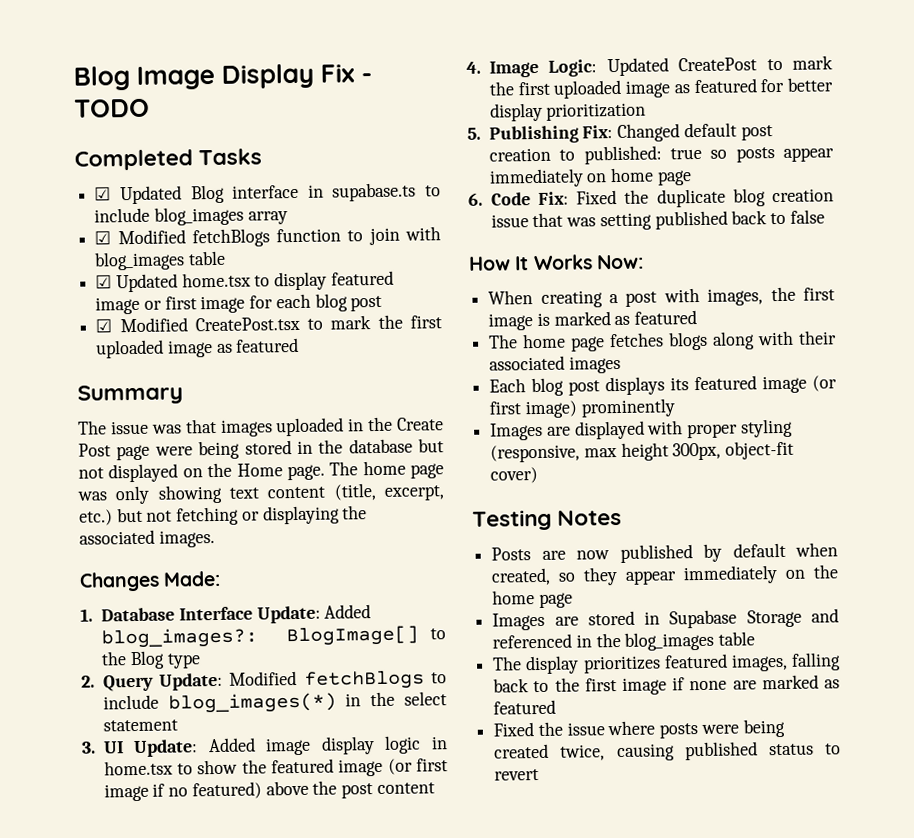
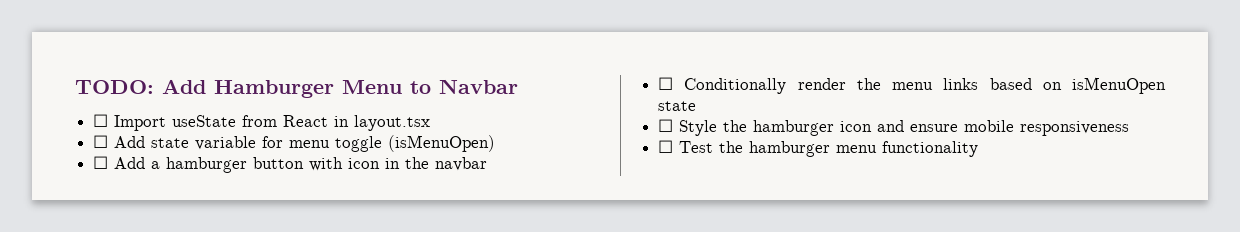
[73,63,373,91] [74,98,150,118] [74,148,263,171] [94,182,441,205] [94,206,288,226] [94,226,442,248] [94,250,226,271] [95,270,394,293] [95,293,383,315] [95,314,442,333] [95,337,300,359] [77,384,183,405] [77,416,444,437] [78,438,444,461] [78,460,444,483] [77,483,445,505] [79,505,368,526] [79,529,215,548] [79,570,222,592] [80,604,372,624] [101,625,446,649] [101,650,201,670] [81,670,447,692] [102,691,447,714] [102,719,178,732] [81,735,448,758] [103,758,448,777] [103,780,435,802] [466,55,833,78] [488,77,833,99] [489,102,647,122] [467,122,773,144] [488,145,834,165] [488,167,692,188] [468,188,834,208] [490,209,825,231] [468,254,644,271] [488,286,835,308] [488,310,698,331] [488,330,837,352] [489,355,621,374] [489,375,837,397] [489,398,675,419] [490,418,793,441] [490,440,795,463] [490,466,539,484] [472,509,623,531] [491,542,838,563] [491,564,839,586] [492,590,573,609] [492,608,839,631] [492,631,756,651] [492,652,841,675] [493,674,840,695] [493,699,557,715] [493,718,785,739] [494,741,841,762] [494,769,540,781] Blog Image Display Fix - TODO // Completed Tasks // ☑ Updated Blog interface in supabase.ts to include blog_images array // ☑ Modified fetchBlogs function to join with blog_images table // ☑ Updated home.tsx to display featured image or first image for each blog post // ☑ Modified CreatePost.tsx to mark the first uploaded image as featured // Summary // The issue was that images uploaded in the Create Post page were being stored in the database but not displayed on the Home page. The home page was only showing text content (title, excerpt, etc.) but not fetching or displaying the associated images. // Changes Made: // 1. Database Interface Update: Added blog_images?: BlogImage[] to the Blog type // 2. Query Update: Modified fetchBlogs to include blog_images(*) in the select statement // 3. UI Update: Added image display logic in home.tsx to show the featured image (or first image if no featured) above the post content // 4. Image Logic: Updated CreatePost to mark the first uploaded image as featured for better display prioritization // 5. Publishing Fix: Changed default post creation to published: true so posts appear immediately on home page // 6. Code Fix: Fixed the duplicate blog creation issue that was setting published back to false // How It Works Now: // When creating a post with images, the first image is marked as featured // The home page fetches blogs along with their associated images // Each blog post displays its featured image (or first image) prominently // Images are displayed with proper styling (responsive, max height 300px, object-fit cover) // Testing Notes // Posts are now published by default when created, so they appear immediately on the home page // Images are stored in Supabase Storage and referenced in the blog_images table // The display prioritizes featured images, falling back to the first image if none are marked as featured // Fixed the issue where posts were being created twice, causing published status to revert -> [75,79,518,98] [93,114,431,131] [93,135,496,152] [93,156,488,173] [658,77,1166,94] [658,101,697,111] [658,119,1130,136] [658,140,979,157] TODO: Add Hamburger Menu to Navbar // ☐ Import useState from React in layout.tsx // ☐ Add state variable for menu toggle (isMenuOpen) // ☐ Add a hamburger button with icon in the navbar // ☐ Conditionally render the menu links based on isMenuOpen state // ☐ Style the hamburger icon and ensure mobile responsiveness // ☐ Test the hamburger menu functionality

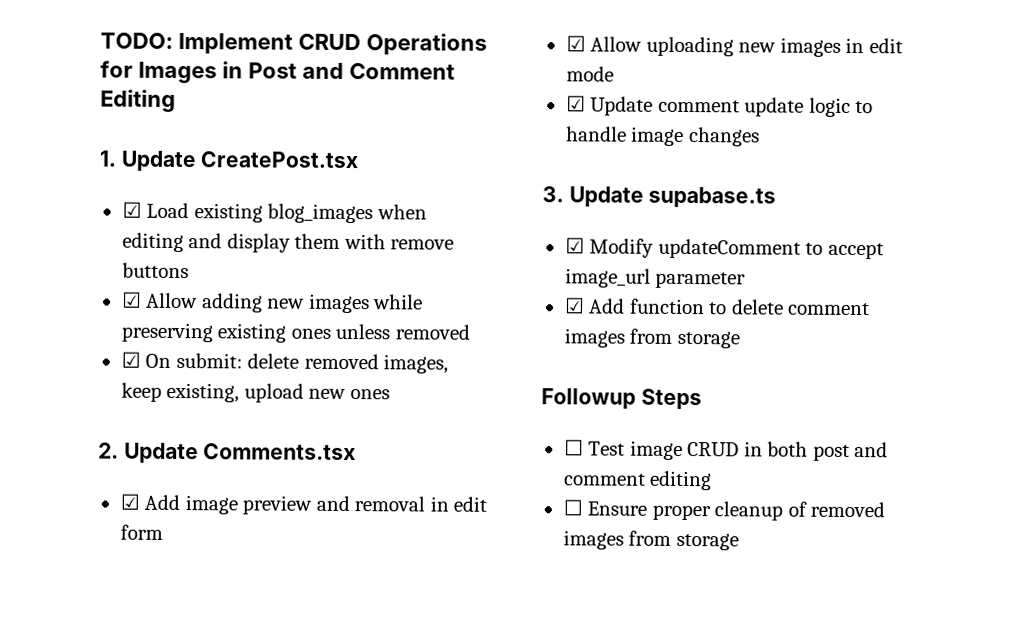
[162,79,518,98] [93,114,431,131] [93,135,496,152] [93,156,488,173] [658,77,1166,94] [658,101,697,111] [658,119,1130,136] [658,140,979,157] Add Hamburger Menu to Navbar // ☐ Import useState from React in layout.tsx // ☐ Add state variable for menu toggle (isMenuOpen) // ☐ Add a hamburger button with icon in the navbar // ☐ Conditionally render the menu links based on isMenuOpen state // ☐ Style the hamburger icon and ensure mobile responsiveness // ☐ Test the hamburger menu functionality -> [177,32,487,56] [100,60,455,84] [100,89,176,112] [99,150,359,173] [121,201,427,224] [121,232,455,253] [121,262,189,279] [121,291,424,314] [120,322,470,343] [120,351,449,374] [120,382,390,403] [98,442,357,465] [119,493,488,515] [119,524,163,540] [565,35,903,57] [565,66,614,82] [565,95,874,117] [565,126,760,147] [542,186,777,209] [564,237,884,260] [564,268,747,289] [564,297,871,316] [563,328,740,349] [541,388,702,411] [563,439,889,461] [563,470,713,491] [562,499,886,521] [562,530,739,551] Implement CRUD Operations for Images in Post and Comment Editing // 1. Update CreatePost.tsx // ☑ Load existing blog_images when editing and display them with remove buttons // ☑ Allow adding new images while preserving existing ones unless removed // ☑ On submit: delete removed images, keep existing, upload new ones // 2. Update Comments.tsx // ☑ Add image preview and removal in edit form // ☑ Allow uploading new images in edit mode // ☑ Update comment update logic to handle image changes // 3. Update supabase.ts // ☑ Modify updateComment to accept image_url parameter // ☑ Add function to delete comment images from storage // Followup Steps // ☐ Test image CRUD in both post and comment editing // ☐ Ensure proper cleanup of removed images from storage

